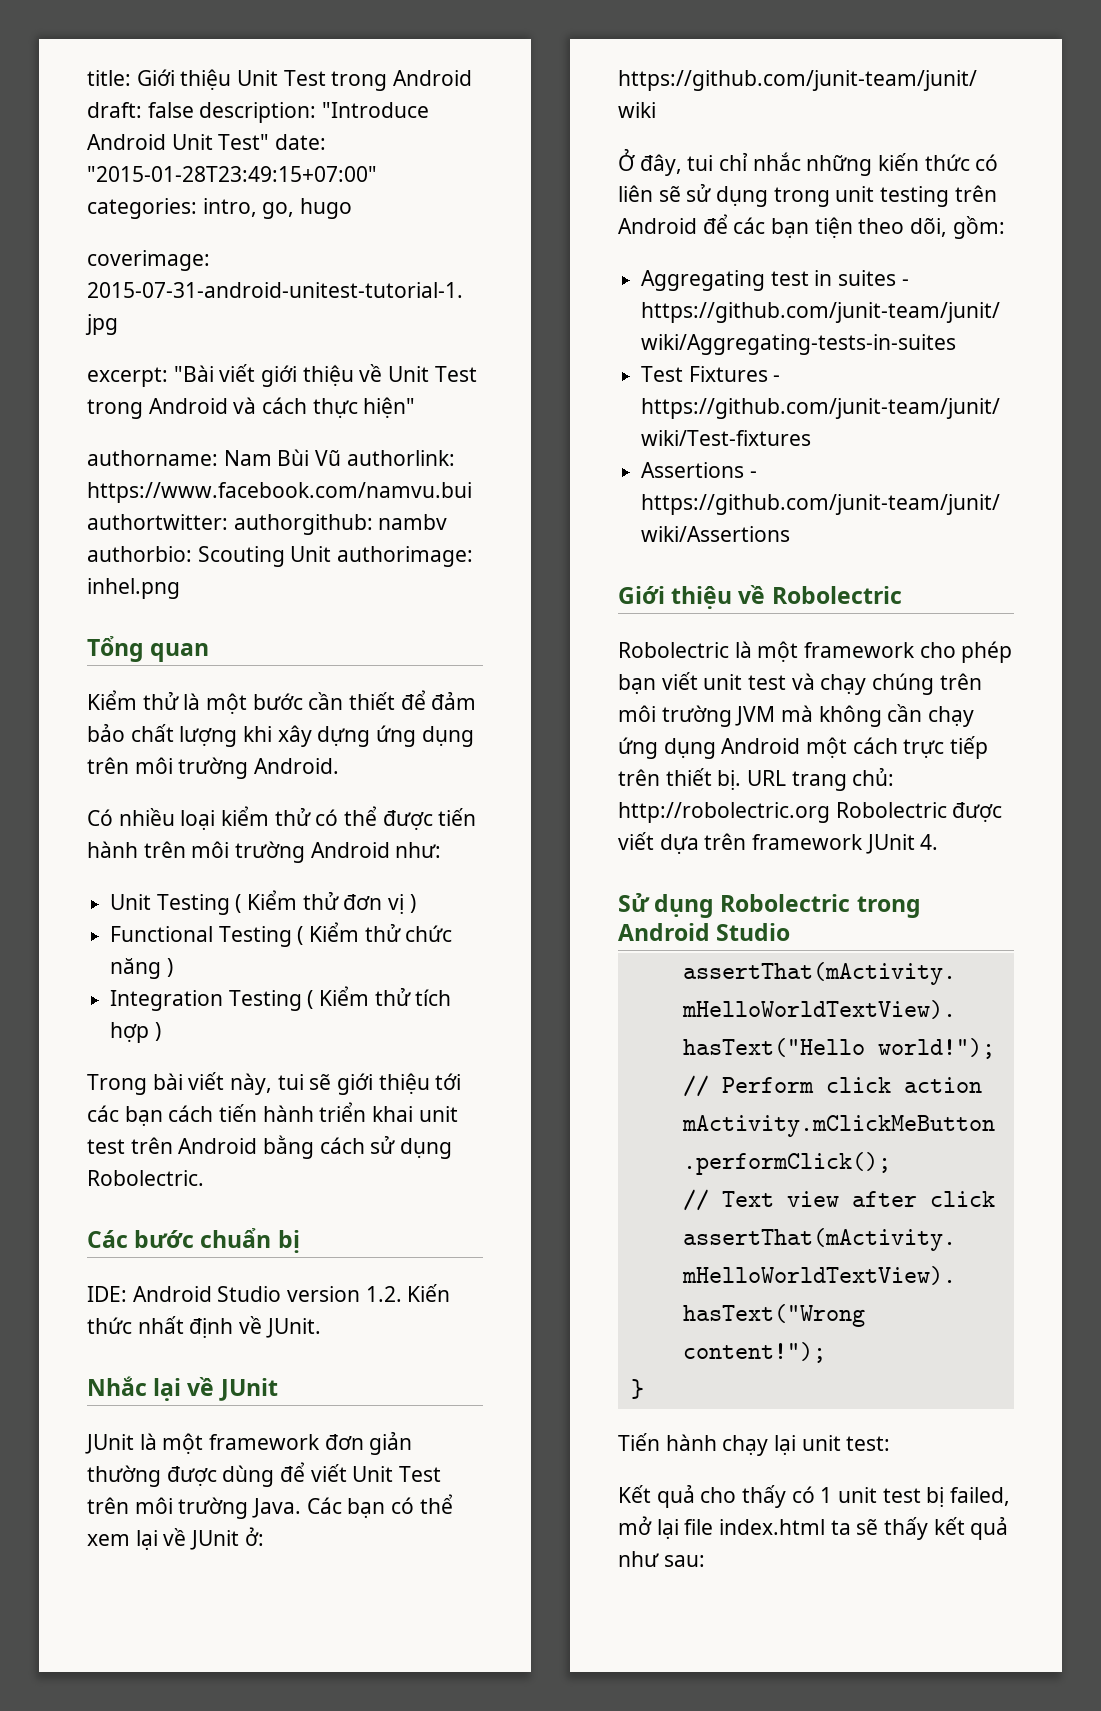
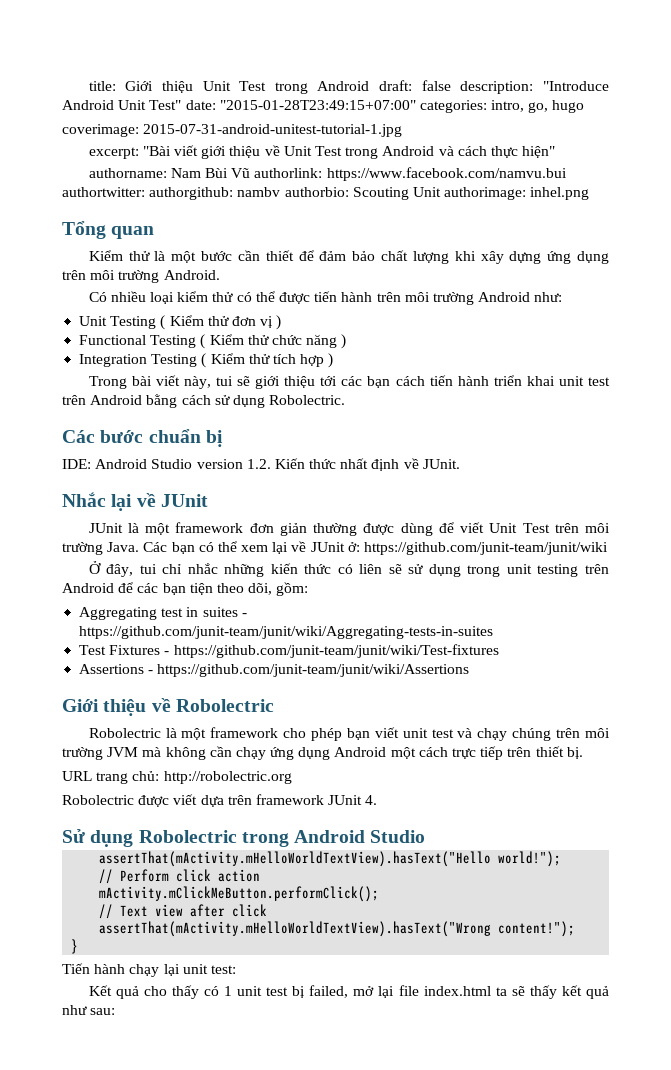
(742, 780) none -> (583, 753) //
(830, 812) none -> (292, 777) //

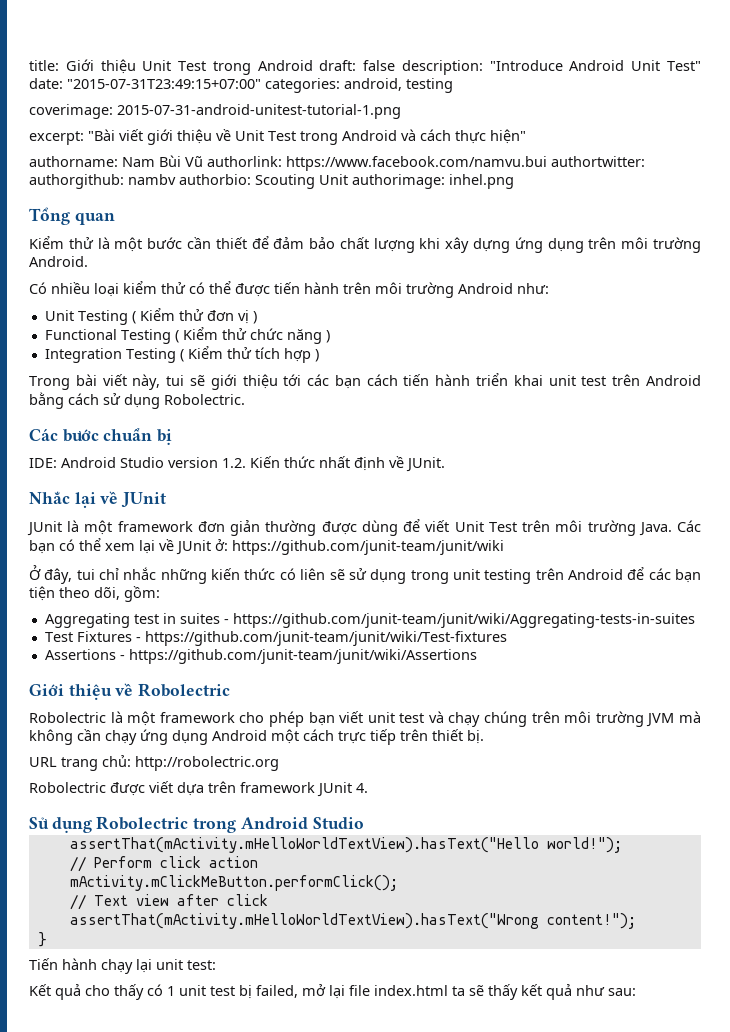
[219,100,585,113] "2015-01-28T23:49:15+07:00" categories: intro, go, hugo -> [67,78,453,93] "2015-07-31T23:49:15+07:00" categories: android, testing
[143,124,403,137] 2015-07-31-android-unitest-tutorial-1.jpg -> [117,104,401,119] 2015-07-31-android-unitest-tutorial-1.png

